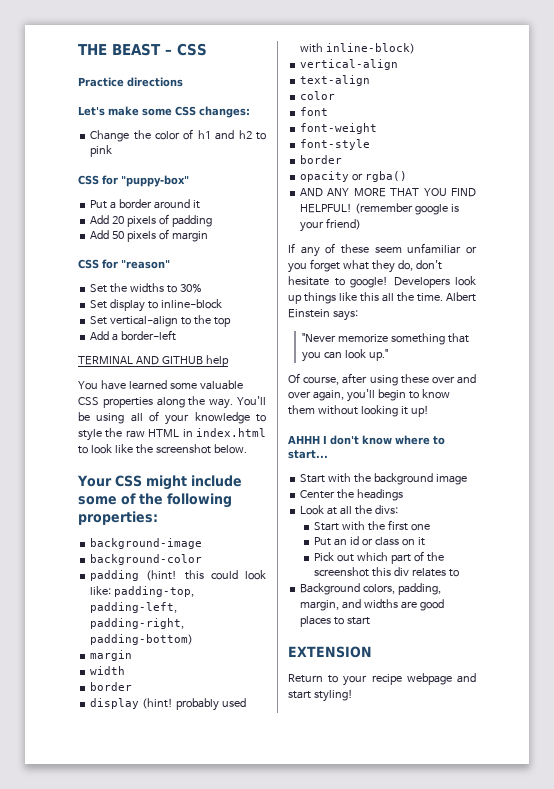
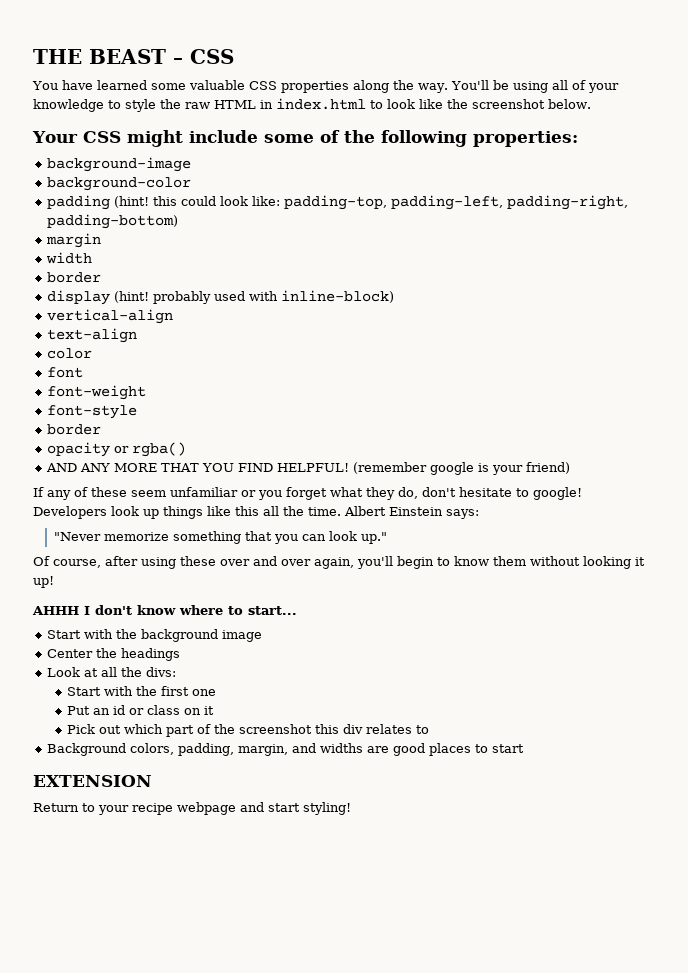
[78,77,183,87] [78,106,250,118] [90,129,266,142] [90,145,113,157] [78,175,189,187] [90,199,200,209] [90,214,212,227] [90,229,208,242] [78,259,170,269] [90,283,202,293] [90,299,223,312] [90,315,231,327] [90,330,177,341] [78,355,229,367] // Practice directions // Let's make some CSS changes: // Change the color of h1 and h2 to pink // CSS for "puppy-box" // Put a border around it // Add 20 pixels of padding // Add 50 pixels of margin // CSS for "reason" // Set the widths to 30% // Set display to inline-block // Set vertical-align to the top // Add a border-left // TERMINAL AND GITHUB help -> (234, 56) none

